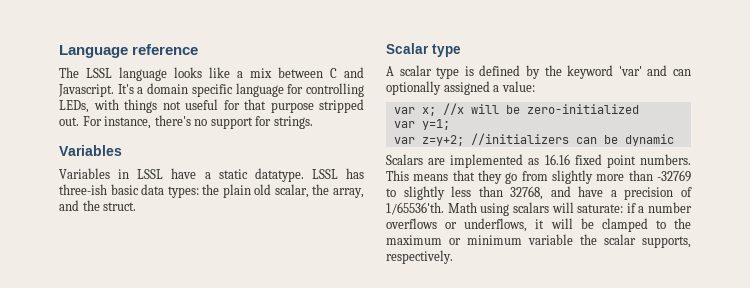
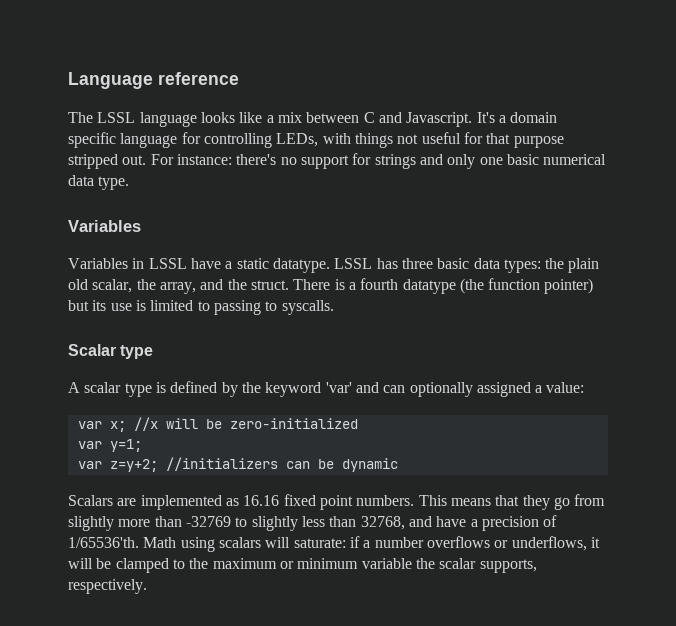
[104,116,152,129] instance, -> [176,154,232,165] instance:
[273,116,313,129] strings. -> [374,154,607,169] [68,175,130,190] strings and only one basic numerical data type.
[59,184,107,195] three-ish -> [401,258,433,269] three
(137, 206) none -> [293,278,594,294] [68,300,334,315] There is a fourth datatype (the function pointer) but its use is limited to passing to syscalls.

